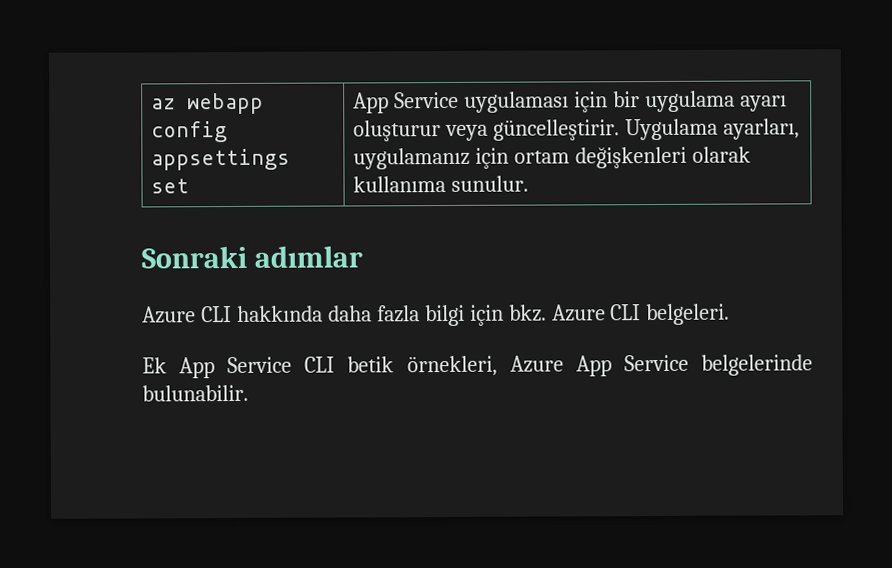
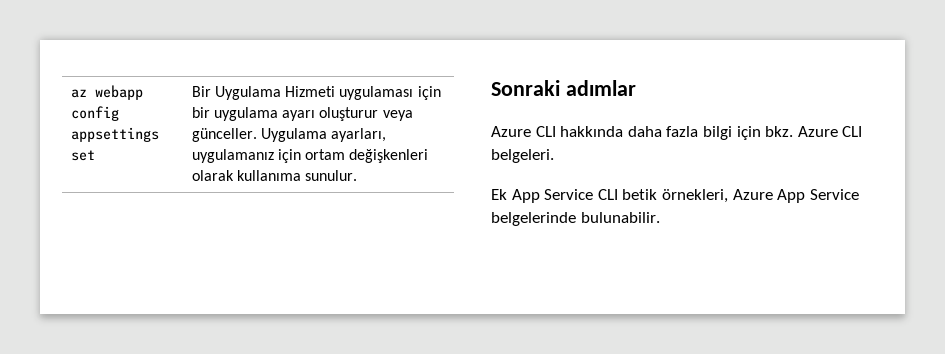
[353,91,460,114] App Service -> [191,86,336,100] Bir Uygulama Hizmeti
[493,119,621,141] güncelleştirir. -> [191,128,257,142] günceller.

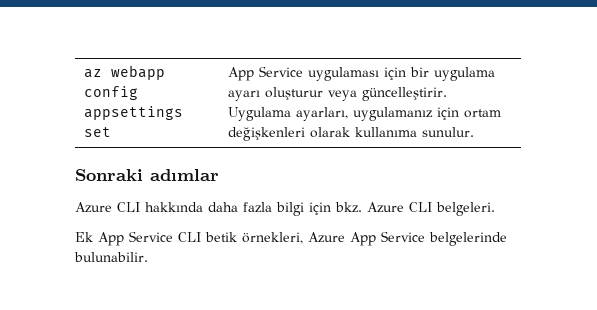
[191,86,336,100] Bir Uygulama Hizmeti -> [227,66,303,81] App Service
[191,128,257,142] günceller. -> [361,87,447,101] güncelleştirir.

